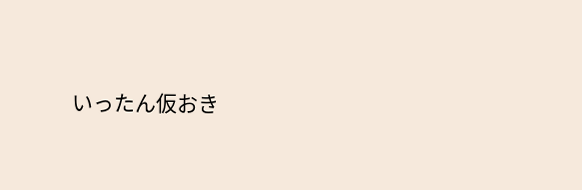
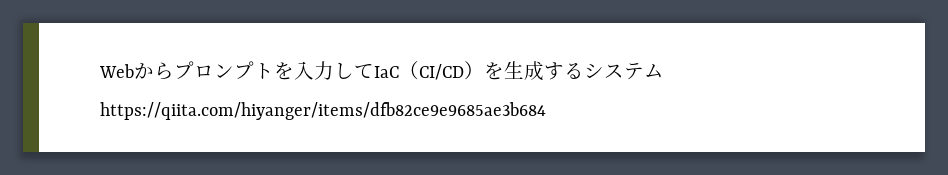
[71,92,220,114] いったん仮おき -> [99,61,664,81] [100,102,546,120] Webからプロンプトを入力してIaC（CI/CD）を生成するシステム // https://qiita.com/hiyanger/items/dfb82ce9e9685ae3b684

